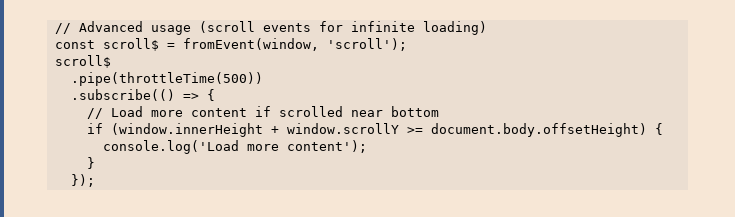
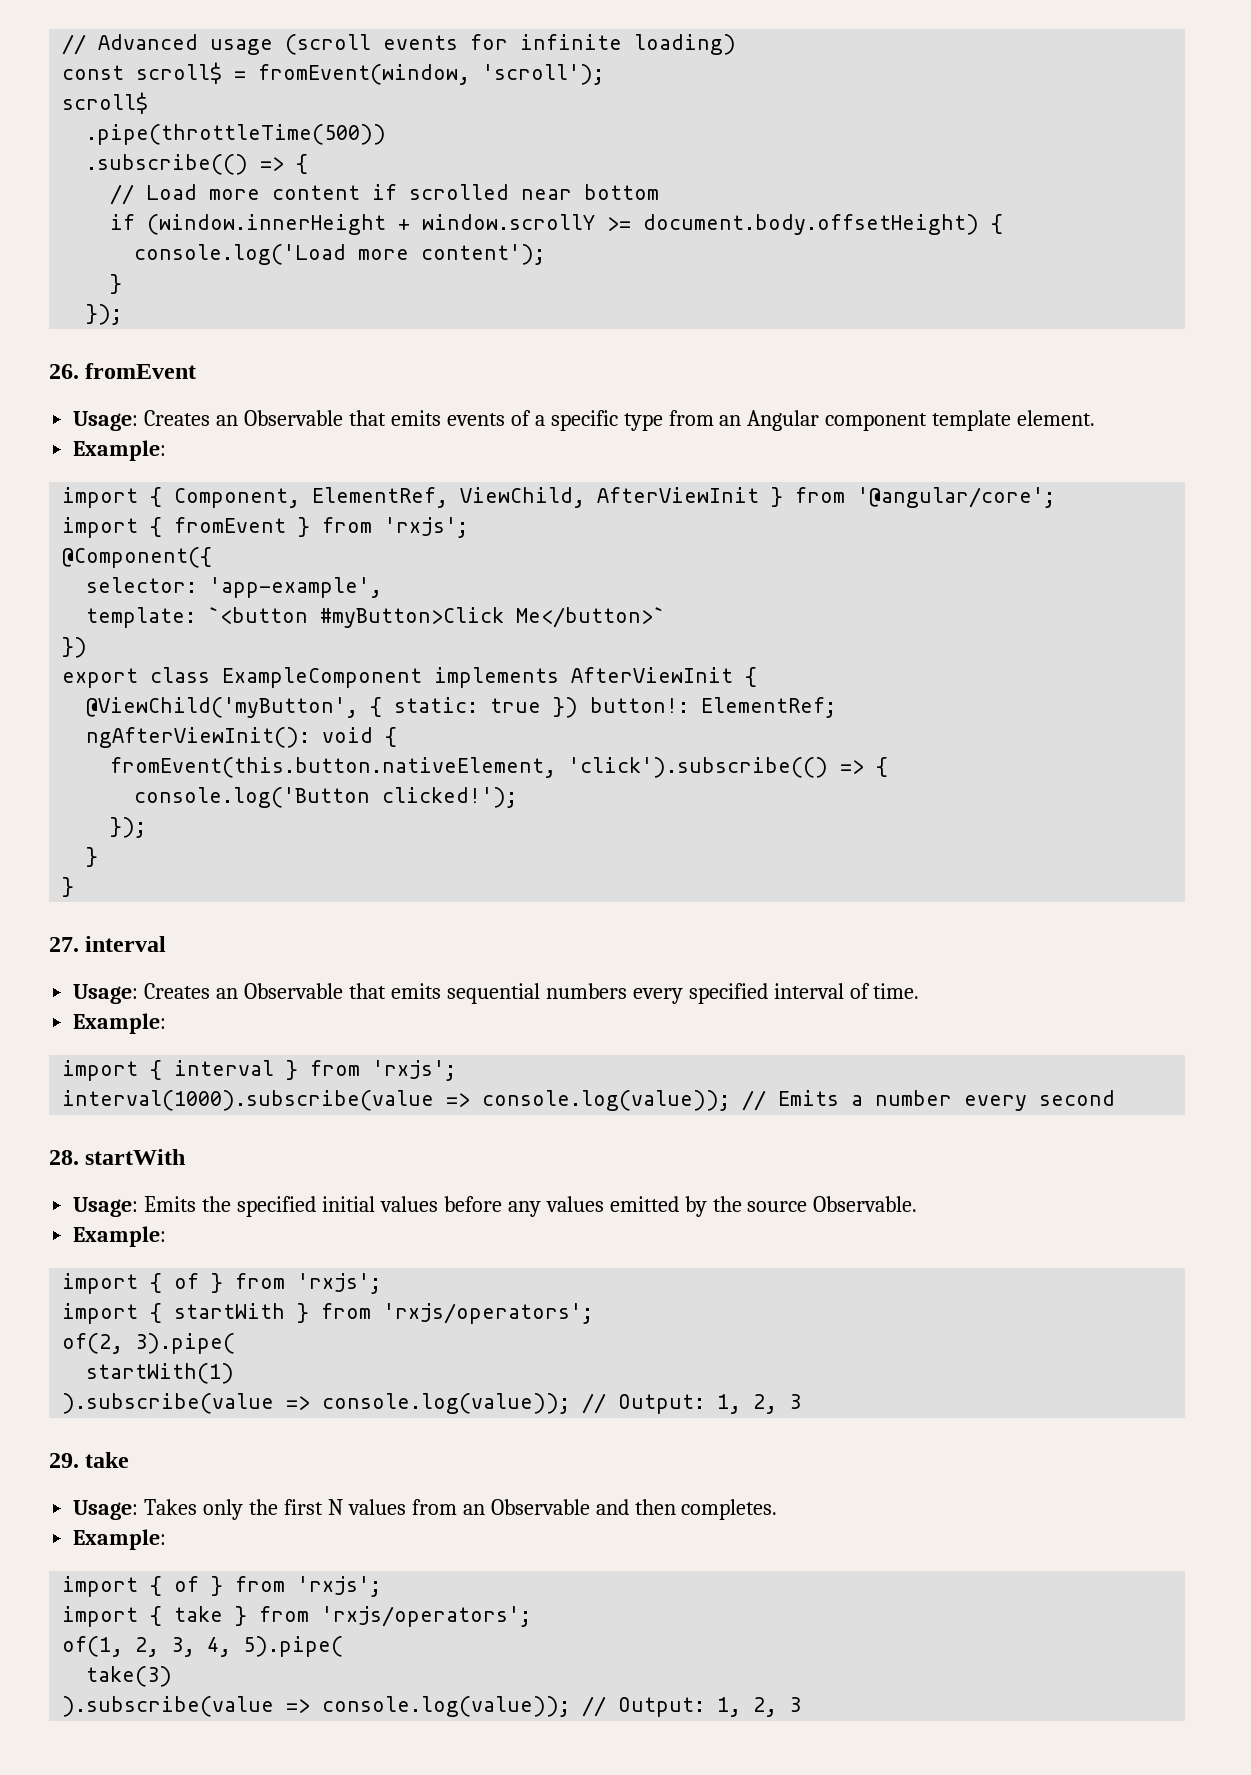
(95, 180) none -> [49,363,197,379] [73,410,1096,431] [73,440,167,461] [62,487,1056,508] [62,517,469,538] [62,547,213,568] [86,577,383,598] [86,607,666,628] [62,637,88,658] [62,667,758,688] [86,697,837,718] [86,727,398,748] [110,757,889,778] [134,787,518,808] [110,817,147,838] [86,847,99,867] [62,877,75,897] [49,936,167,952] [73,983,920,1004] [73,1013,167,1034] [62,1060,457,1081] [62,1090,1116,1111] [49,1149,186,1165] [73,1196,918,1217] [73,1226,167,1247] [62,1273,382,1294] [62,1303,594,1324] [62,1333,236,1354] [86,1363,235,1384] [62,1393,802,1414] [49,1452,130,1468] [73,1499,778,1520] [73,1529,167,1550] [62,1576,382,1597] [62,1606,532,1627] [62,1636,344,1657] [86,1666,173,1687] [62,1696,802,1717] // 26. fromEvent // Usage: Creates an Observable that emits events of a specific type from an Angular component template element. // Example: // import { Component, ElementRef, ViewChild, AfterViewInit } from '@angular/core'; // import { fromEvent } from 'rxjs'; // @Component({ // selector: 'app-example', // template: `<button #myButton>Click Me</button>` // }) // export class ExampleComponent implements AfterViewInit { // @ViewChild('myButton', { static: true }) button!: ElementRef; // ngAfterViewInit(): void { // fromEvent(this.button.nativeElement, 'click').subscribe(() => { // console.log('Button clicked!'); // }); // } // } // 27. interval // Usage: Creates an Observable that emits sequential numbers every specified interval of time. // Example: // import { interval } from 'rxjs'; // interval(1000).subscribe(value => console.log(value)); // Emits a number every second // 28. startWith // Usage: Emits the specified initial values before any values emitted by the source Observable. // Example: // import { of } from 'rxjs'; // import { startWith } from 'rxjs/operators'; // of(2, 3).pipe( // startWith(1) // ).subscribe(value => console.log(value)); // Output: 1, 2, 3 // 29. take // Usage: Takes only the first N values from an Observable and then completes. // Example: // import { of } from 'rxjs'; // import { take } from 'rxjs/operators'; // of(1, 2, 3, 4, 5).pipe( // take(3) // ).subscribe(value => console.log(value)); // Output: 1, 2, 3

